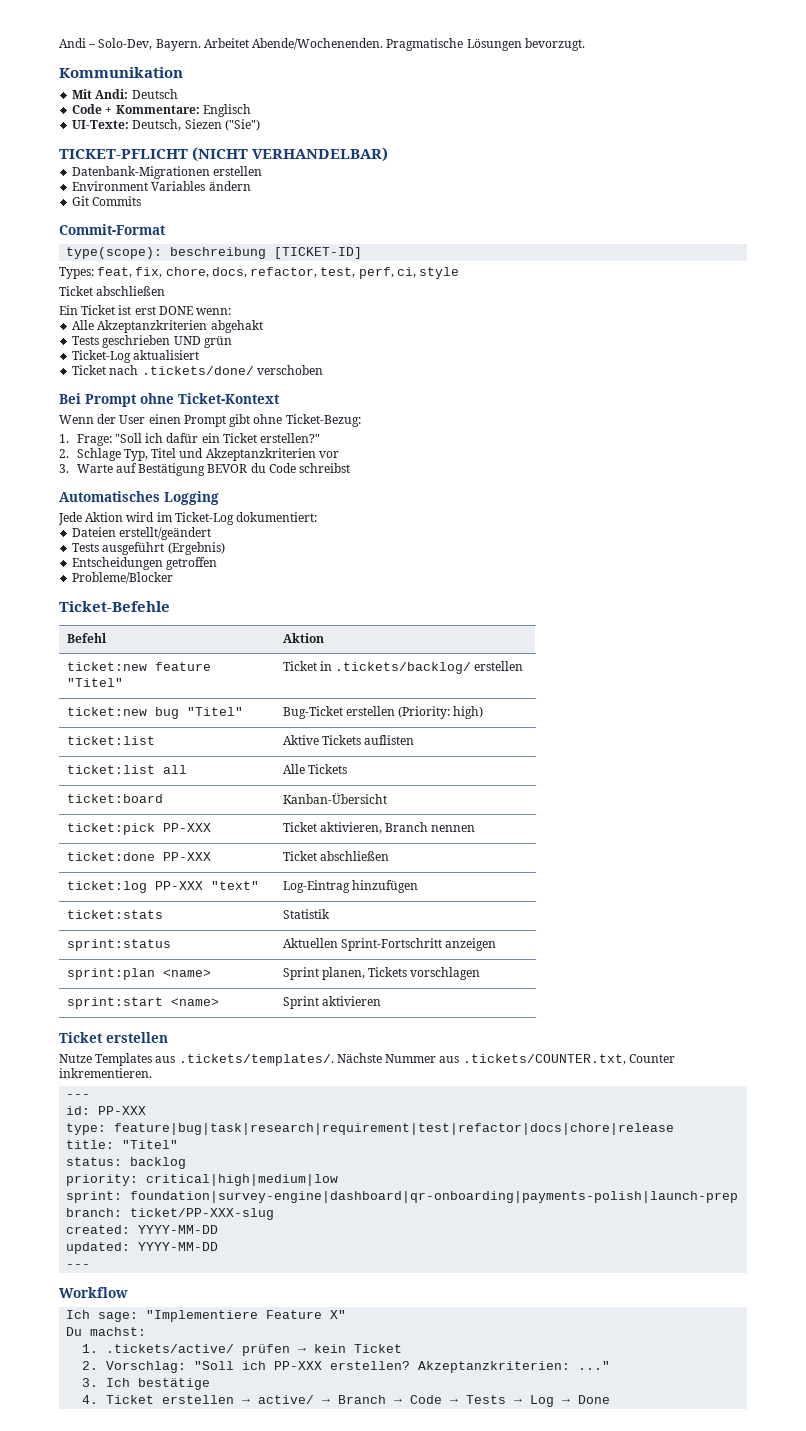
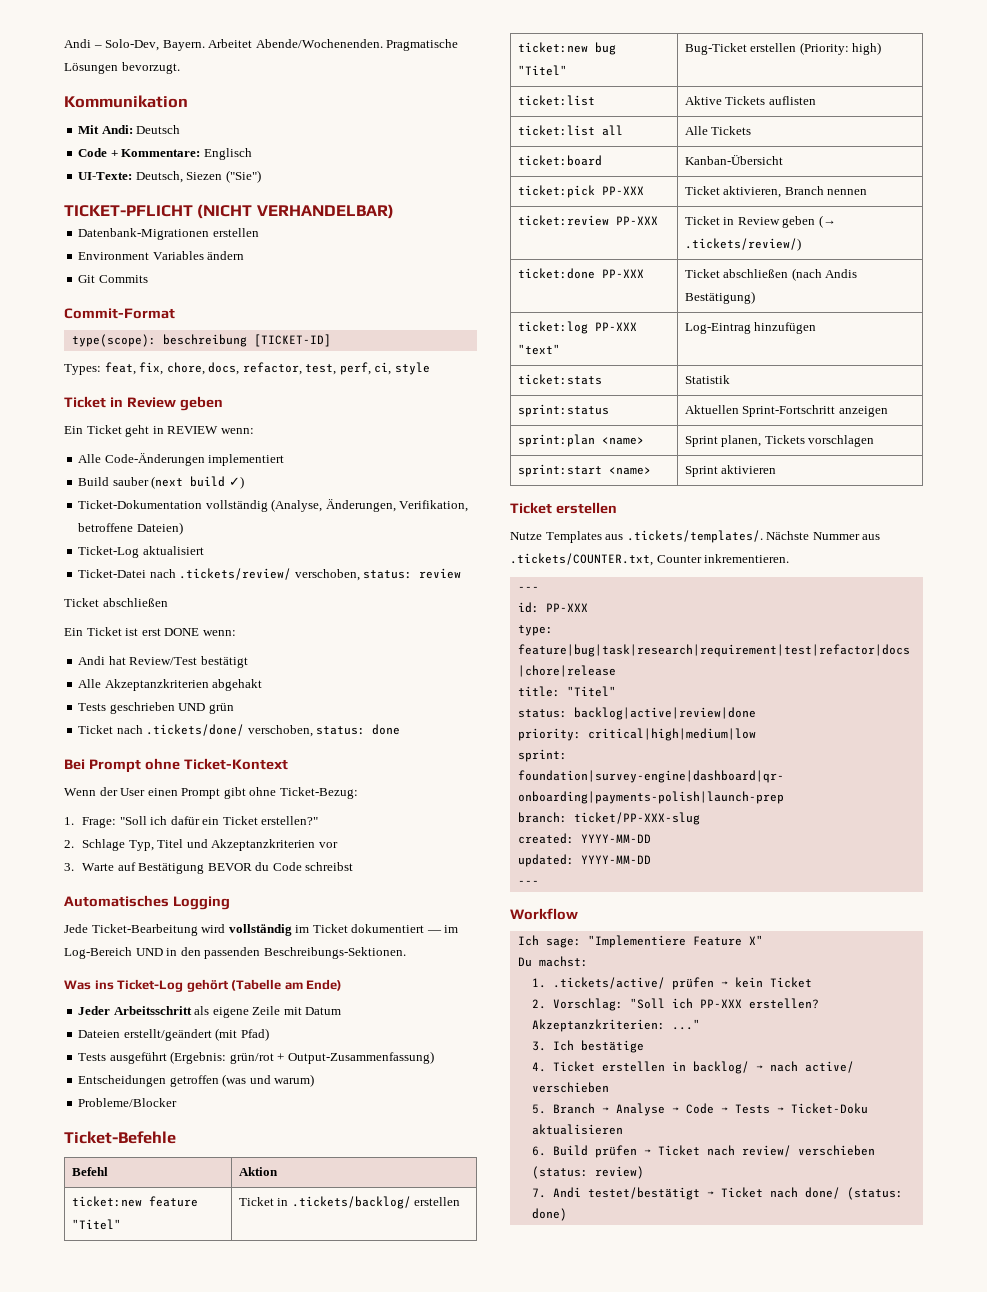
(460, 273) none -> [64,396,223,411] [64,425,254,437] [78,453,285,466] [78,476,244,489] [78,499,469,512] [78,522,183,535] [78,546,204,558] [78,568,462,581] // Ticket in Review geben // Ein Ticket geht in REVIEW wenn: // Alle Code-Änderungen implementiert // Build sauber (next build ✓) // Ticket-Dokumentation vollständig (Analyse, Änderungen, Verifikation, betroffene Dateien) // Ticket-Log aktualisiert // Ticket-Datei nach .tickets/review/ verschoben, status: review
(232, 311) none -> [78,656,248,668] // Andi hat Review/Test bestätigt
[72,350,200,363] // Ticket-Log aktualisiert -> (234, 708) none
[256,365,323,375] verschoben -> [247,724,401,737] verschoben, status: done
[85,512,318,525] Aktion wird im Ticket-Log dokumentiert: -> [91,924,459,936] [64,947,406,959] [64,979,343,992] [78,1006,342,1018] Ticket-Bearbeitung wird vollständig im Ticket dokumentiert — im Log-Bereich UND in den passenden Beschreibungs-Sektionen. // Was ins Ticket-Log gehört (Tabelle am Ende) // Jeder Arbeitsschritt als eigene Zeile mit Datum
(212, 533) none -> [215,1028,269,1041] (mit Pfad)
[167,542,225,555] (Ergebnis) -> [170,1051,434,1064] (Ergebnis: grün/rot + Output-Zusammenfassung)
(218, 563) none -> [222,1074,315,1087] (was und warum)
(476, 828) none -> [517,215,658,226] [684,215,836,228] [684,238,801,251] // ticket:review PP-XXX | Ticket in Review geben (→ .tickets/review/)
(389, 856) none -> [791,268,858,281] [684,291,755,304] (nach Andis Bestätigung)
[130,1157,187,1169] backlog -> [573,707,756,720] backlog|active|review|done
[242,1395,387,1404] → active/ → Branch -> [671,1061,854,1074] [531,1082,609,1093] [531,1103,665,1116] in backlog/ → nach active/ verschieben // 5. Branch → Analyse
[530,1395,611,1407] Log → Done -> [790,1103,868,1114] [531,1124,623,1135] [531,1145,875,1158] [531,1166,644,1179] [531,1187,903,1200] [531,1208,567,1221] Ticket-Doku aktualisieren // 6. Build prüfen → Ticket nach review/ verschieben (status: review) // 7. Andi testet/bestätigt → Ticket nach done/ (status: done)

